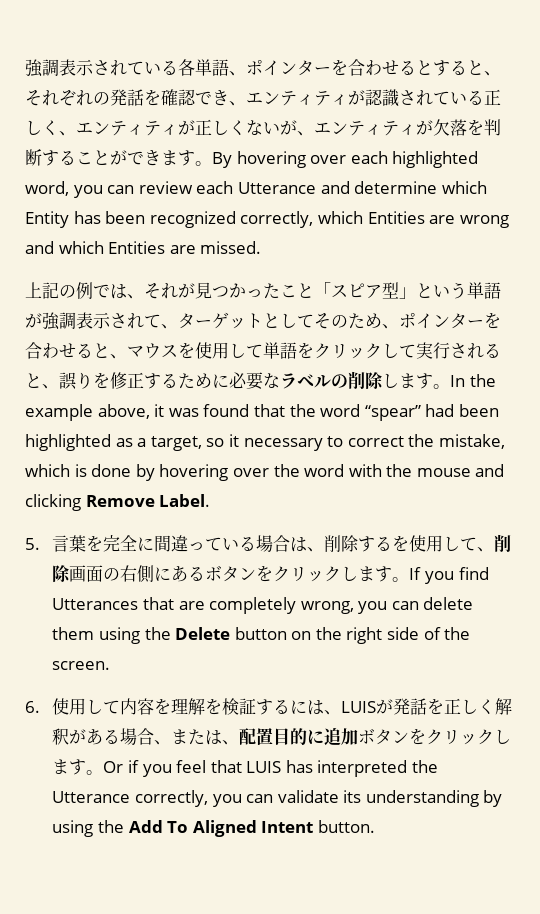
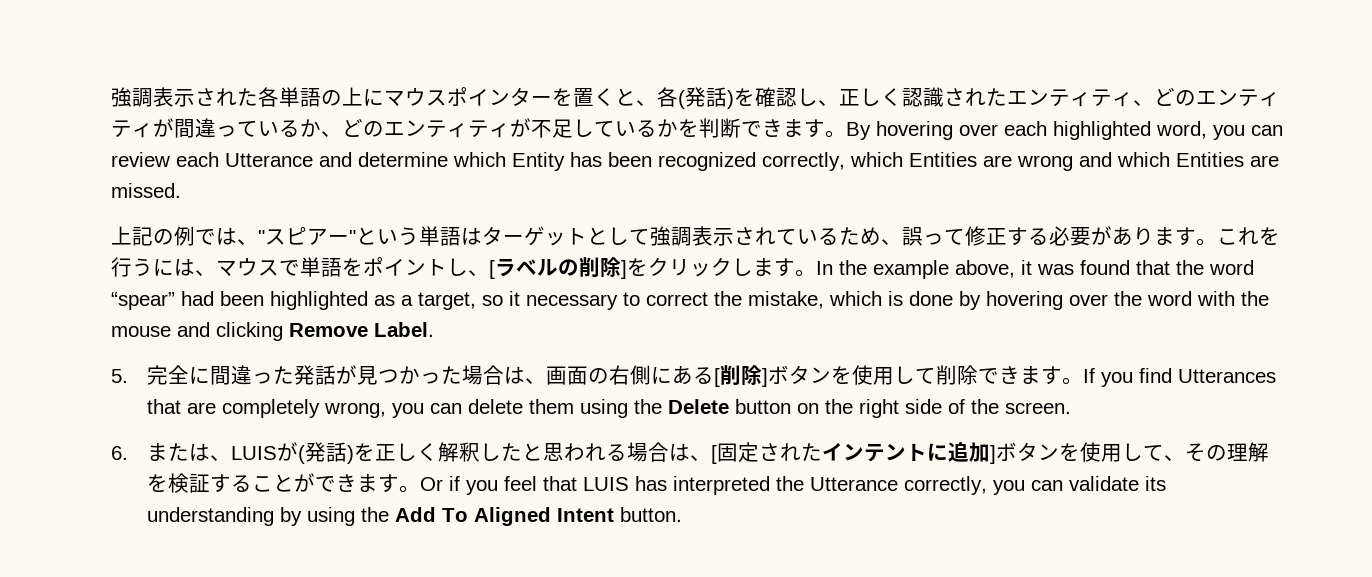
[25,59,501,77] [25,89,501,107] [25,119,501,136] [25,149,127,166] 強調表示されている各単語、ポインターを合わせるとすると、それぞれの発話を確認でき、エンティティが認識されている正しく、エンティティが正しくないが、エンティティが欠落を判断することが -> [111,87,1280,109] [111,118,741,138] 強調表示された各単語の上にマウスポインターを置くと、各(発話)を確認し、正しく認識されたエンティティ、どのエンティティが間違っているか、どのエンティティが不足しているかを判断
[144,282,501,299] [25,312,501,330] [25,342,501,359] [25,371,384,390] それが見つかったこと「スピア型」という単語が強調表示されて、ターゲットとしてそのため、ポインターを合わせると、マウスを使用して単語をクリックして実行されると、誤りを修正するために必要なラベルの削除 -> [258,226,1280,246] [111,257,732,279] "スピアー"という単語はターゲットとして強調表示されているため、誤って修正する必要があります。これを行うには、マウスで単語をポイントし、[ラベルの削除]をクリック
[52,535,104,552] 言葉を -> (128, 376) none
[205,534,512,552] [52,565,359,583] ている場合は、削除するを使用して、削除画面の右側にあるボタンをクリックし -> [272,365,1020,387] た発話が見つかった場合は、画面の右側にある[削除]ボタンを使用して削除でき
[52,698,172,715] 使用して内容を -> [146,442,1227,464] または、LUISが(発話)を正しく解釈したと思われる場合は、[固定されたインテントに追加]ボタンを使用して、その
[290,698,513,715] [52,727,512,746] には、LUISが発話を正しく解釈がある場合、または、配置目的に追加ボタンをクリックし -> [251,473,357,492] ことができ

